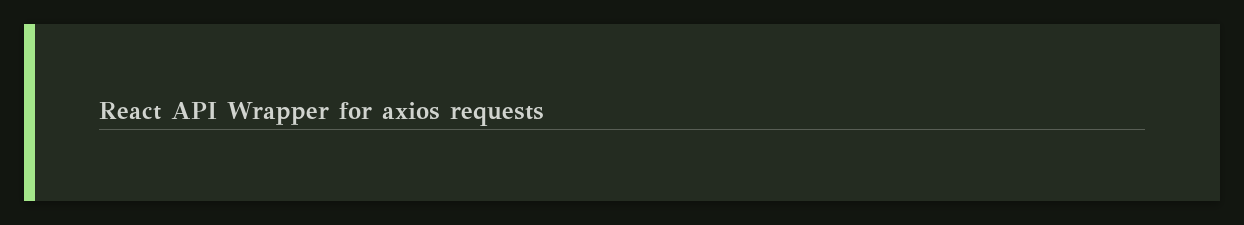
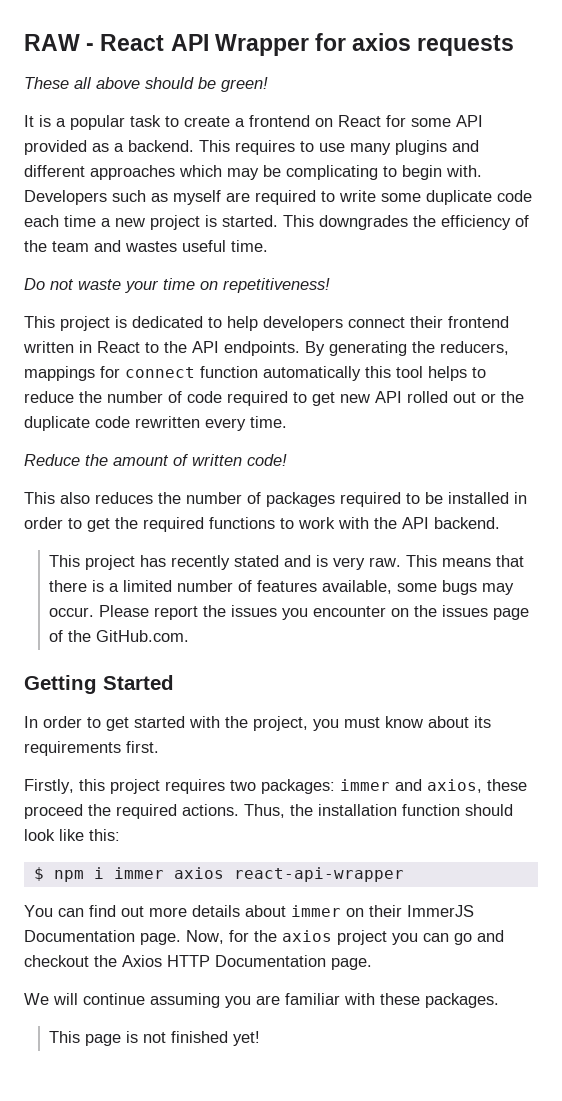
(99, 111) none -> [24,34,95,51] RAW -
(544, 116) none -> [24,77,268,92] [24,115,483,130] [24,140,479,155] [24,165,482,180] [24,190,532,205] [24,215,529,230] [24,240,268,252] [24,278,330,293] [24,316,509,331] [23,341,509,356] [24,366,486,381] [24,391,524,406] [24,416,287,431] [24,454,287,466] [24,492,527,507] [24,517,500,532] [49,555,525,570] [49,580,515,595] [49,605,530,620] [49,630,190,642] [24,675,174,694] [24,716,491,731] [24,741,159,756] [24,779,527,794] [24,804,513,819] [24,829,120,841] [33,867,404,882] [24,905,474,917] [24,930,504,945] [24,955,372,970] [24,993,499,1008] [49,1031,261,1046] // These all above should be green! // It is a popular task to create a frontend on React for some API provided as a backend. This requires to use many plugins and different approaches which may be complicating to begin with. Developers such as myself are required to write some duplicate code each time a new project is started. This downgrades the efficiency of the team and wastes useful time. // Do not waste your time on repetitiveness! // This project is dedicated to help developers connect their frontend written in React to the API endpoints. By generating the reducers, mappings for connect function automatically this tool helps to reduce the number of code required to get new API rolled out or the duplicate code rewritten every time. // Reduce the amount of written code! // This also reduces the number of packages required to be installed in order to get the required functions to work with the API backend. // This project has recently stated and is very raw. This means that there is a limited number of features available, some bugs may occur. Please report the issues you encounter on the issues page of the GitHub.com. // Getting Started // In order to get started with the project, you must know about its requirements first. // Firstly, this project requires two packages: immer and axios, these proceed the required actions. Thus, the installation function should look like this: // $ npm i immer axios react-api-wrapper // You can find out more details about immer on their ImmerJS Documentation page. Now, for the axios project you can go and checkout the Axios HTTP Documentation page. // We will continue assuming you are familiar with these packages. // This page is not finished yet!

